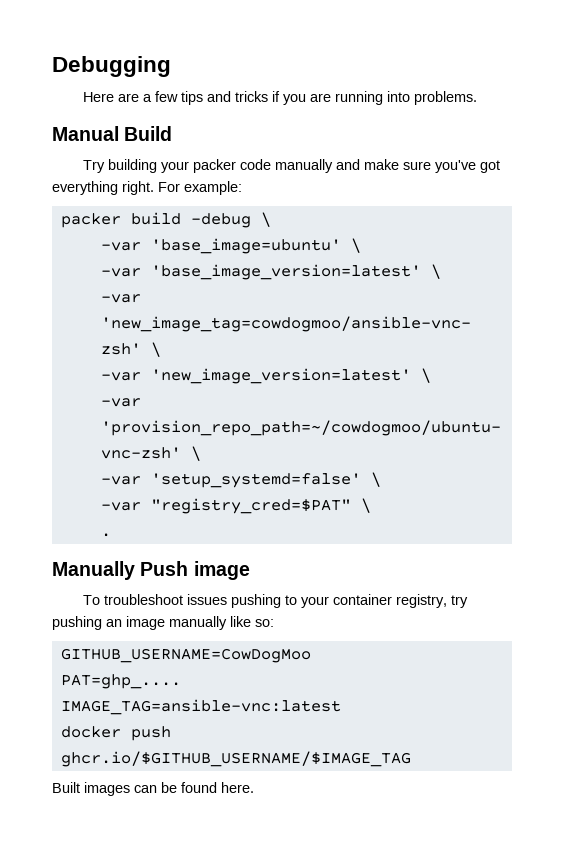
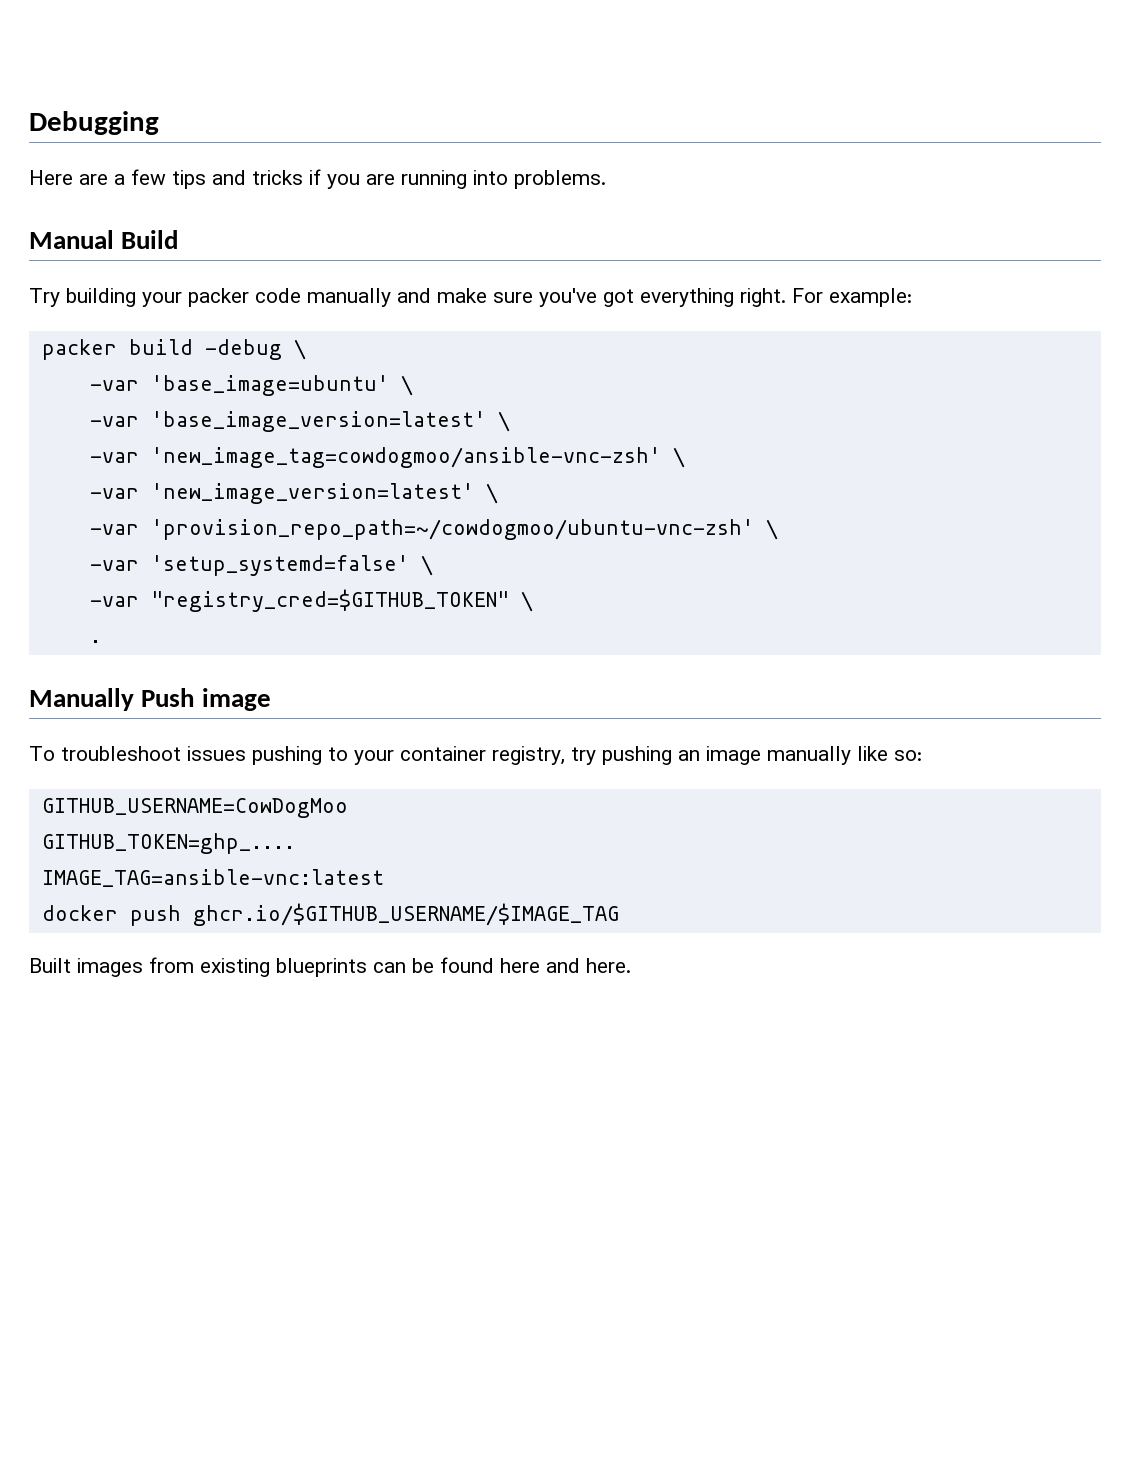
[150,498,351,514] "registry_cred=$PAT" -> [150,589,509,612] "registry_cred=$GITHUB_TOKEN"
[60,674,181,689] PAT=ghp_.... -> [41,833,295,854] GITHUB_TOKEN=ghp_....
(130, 789) none -> [149,957,367,977] from existing blueprints
(217, 787) none -> [500,958,580,973] here and

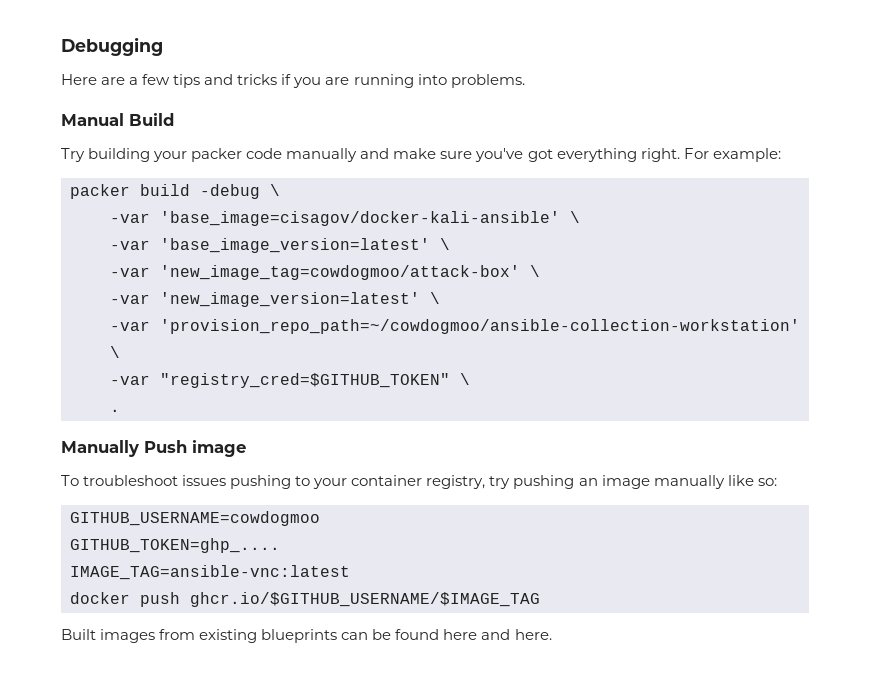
[150,375,389,396] 'base_image=ubuntu' -> [160,211,560,226] 'base_image=cisagov/docker-kali-ansible'
[150,447,661,468] 'new_image_tag=cowdogmoo/ansible-vnc-zsh' -> [160,265,520,280] 'new_image_tag=cowdogmoo/attack-box'
[150,519,778,540] [89,555,409,576] 'provision_repo_path=~/cowdogmoo/ubuntu-vnc-zsh' \ // -var 'setup_systemd=false' -> [160,319,800,334] 'provision_repo_path=~/cowdogmoo/ansible-collection-workstation'
[41,798,348,818] GITHUB_USERNAME=CowDogMoo -> [70,511,320,526] GITHUB_USERNAME=cowdogmoo

